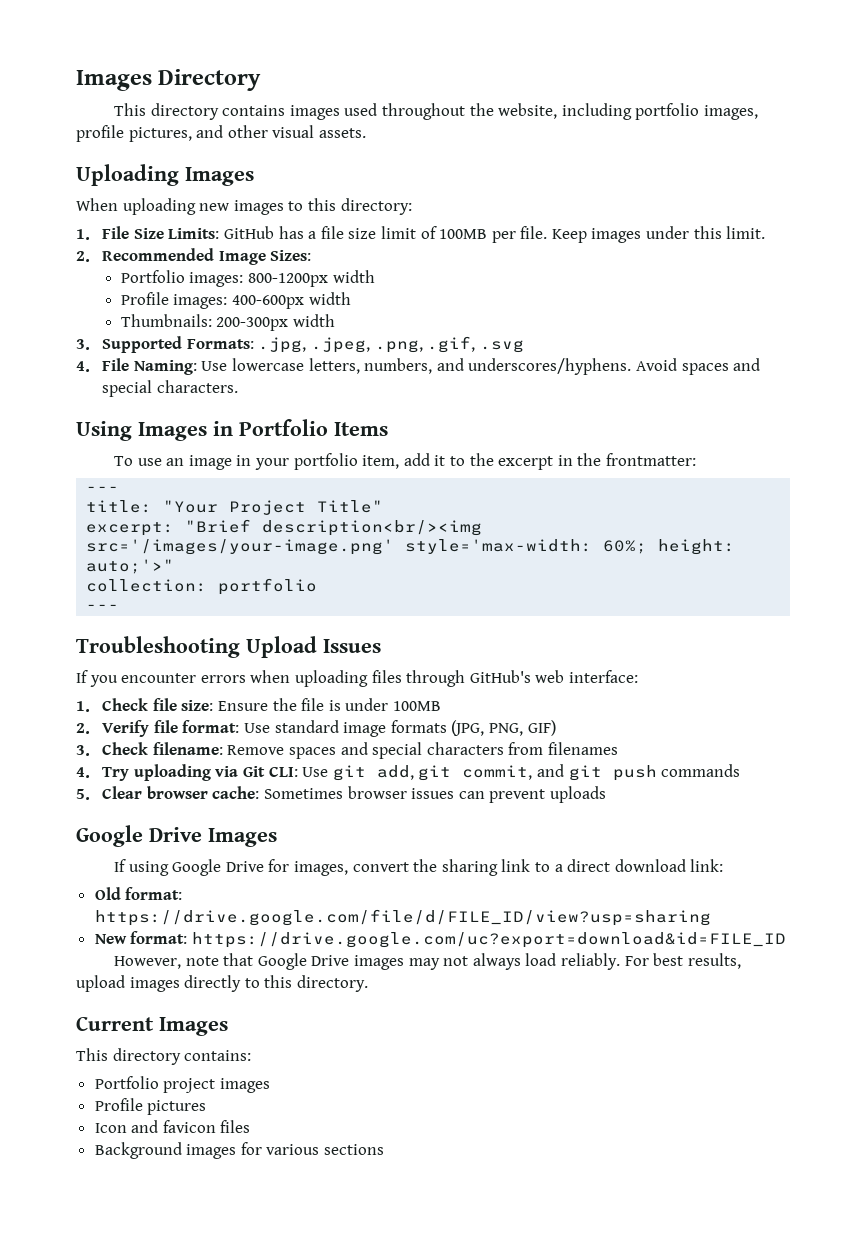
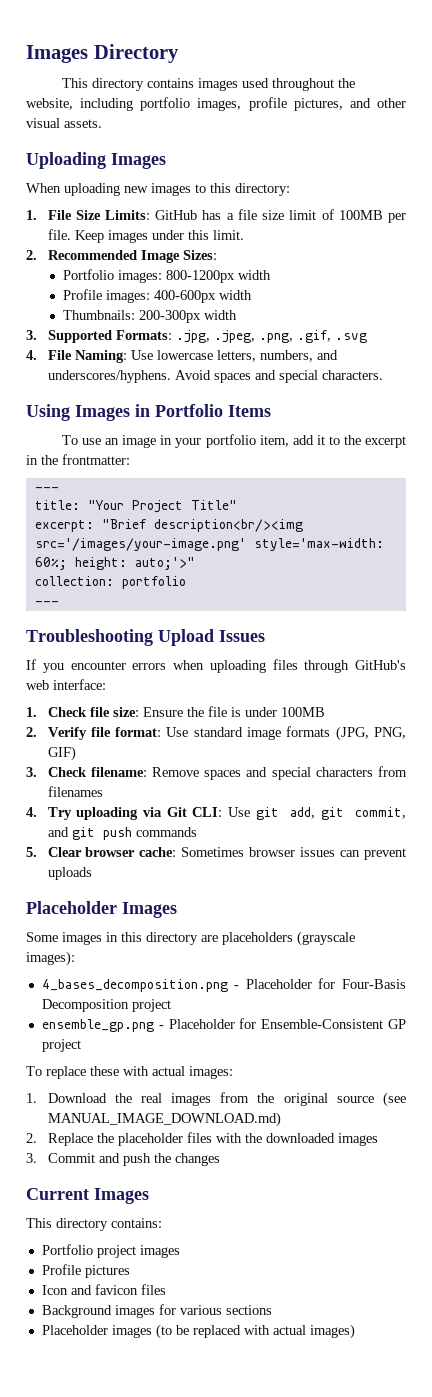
[76,825,277,847] [114,859,724,876] [94,887,183,900] [94,909,711,926] [94,931,786,948] [114,953,741,970] [76,975,368,992] Google Drive Images // If using Google Drive for images, convert the sharing link to a direct download link: // Old format: https://drive.google.com/file/d/FILE_ID/view?usp=sharing // New format: https://drive.google.com/uc?export=download&id=FILE_ID // However, note that Google Drive images may not always load reliably. For best results, upload images directly to this directory. -> [26,901,177,918] [26,931,355,946] [26,951,75,966] [41,978,406,992] [41,999,171,1012] [41,1018,406,1032] [41,1039,81,1052] [26,1066,233,1079] [26,1092,406,1107] [47,1112,281,1127] [26,1132,378,1146] [26,1153,220,1166] Placeholder Images // Some images in this directory are placeholders (grayscale images): // 4_bases_decomposition.png - Placeholder for Four-Basis Decomposition project // ensemble_gp.png - Placeholder for Ensemble-Consistent GP project // To replace these with actual images: // 1. Download the real images from the original source (see MANUAL_IMAGE_DOWNLOAD.md) // 2. Replace the placeholder files with the downloaded images // 3. Commit and push the changes
(385, 1149) none -> [41,1324,355,1339] // Placeholder images (to be replaced with actual images)

